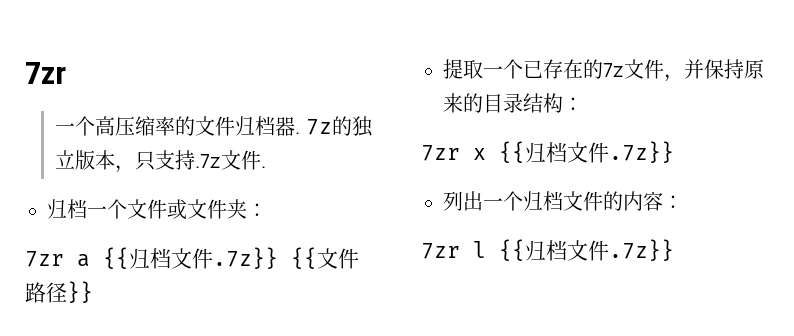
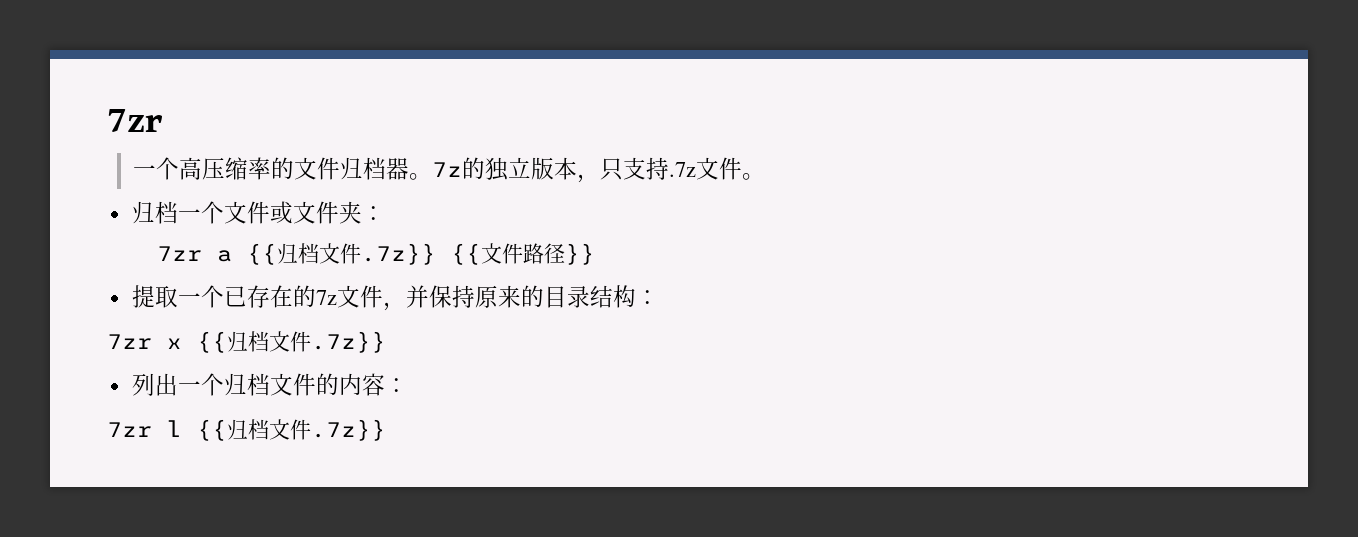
[295,132,301,134] . -> [409,173,433,180] 。
[261,166,267,168] . -> [742,173,766,180] 。

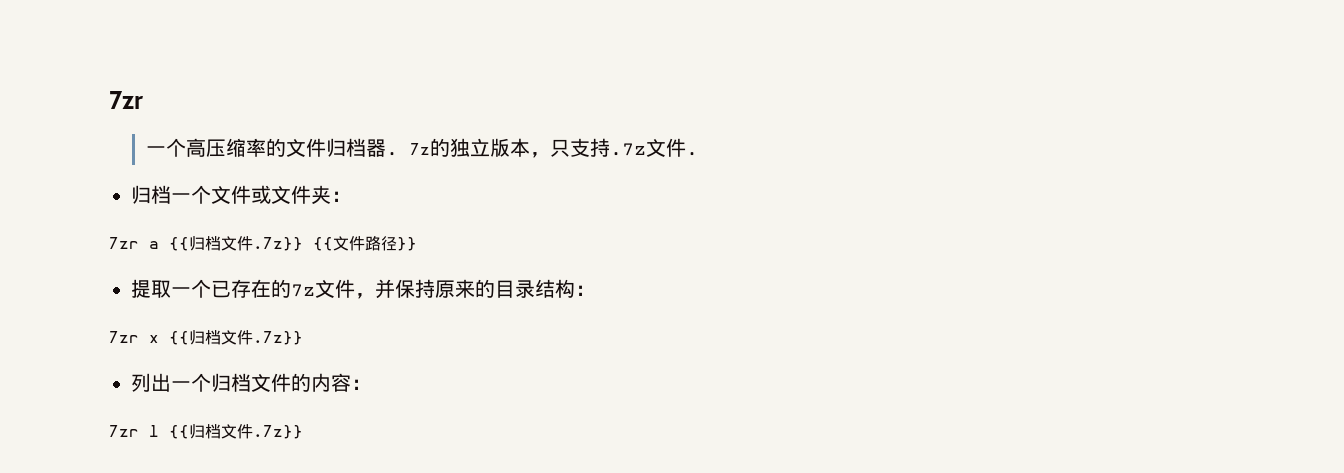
[409,173,433,180] 。 -> [385,152,398,156] .
[742,173,766,180] 。 -> [685,152,698,156] .

